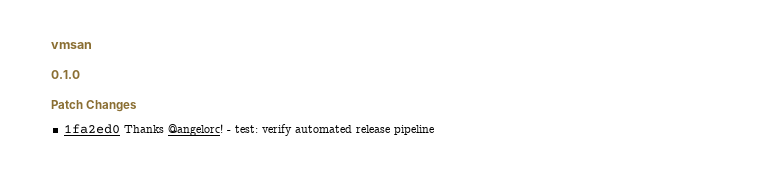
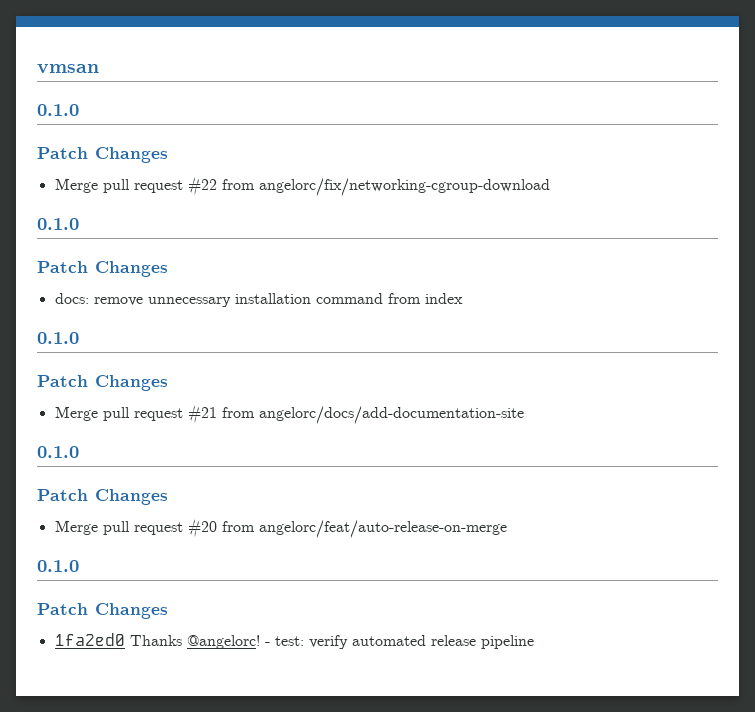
(138, 106) none -> [54,176,550,196] [37,218,79,230] [37,261,168,277] [54,293,463,307] [37,332,79,344] [37,375,168,391] [54,404,524,424] [37,446,79,458] [37,489,168,505] [54,518,507,538] [37,560,79,572] [37,603,168,619] // Merge pull request #22 from angelorc/fix/networking-cgroup-download // 0.1.0 // Patch Changes // docs: remove unnecessary installation command from index // 0.1.0 // Patch Changes // Merge pull request #21 from angelorc/docs/add-documentation-site // 0.1.0 // Patch Changes // Merge pull request #20 from angelorc/feat/auto-release-on-merge // 0.1.0 // Patch Changes

